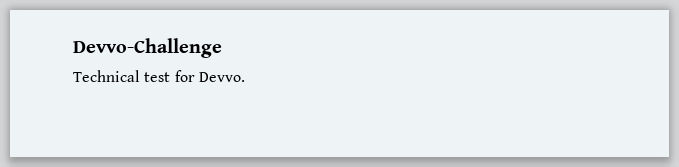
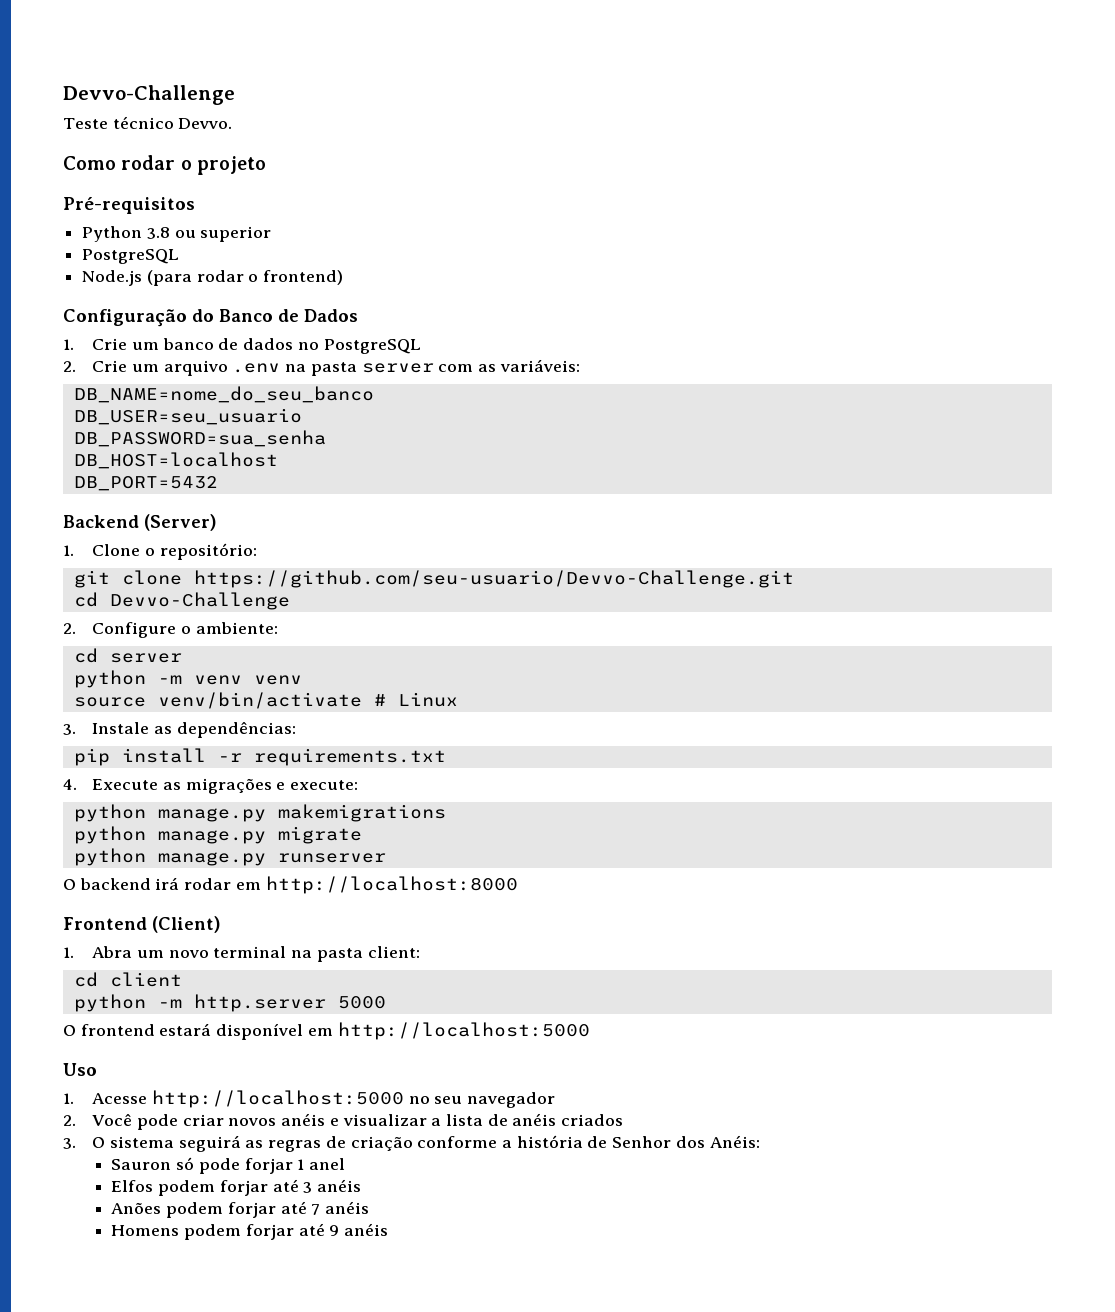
[73,38,222,58] [73,70,245,82] Devvo-Challenge // Technical test for Devvo. -> [63,85,235,105] [63,116,233,129] [63,155,266,175] [63,196,195,214] [82,226,272,242] [82,249,180,264] [82,270,344,286] [63,309,358,327] [63,338,421,354] [63,359,580,376] [73,386,374,403] [73,408,302,425] [73,430,326,447] [73,452,278,469] [73,476,218,491] [63,514,217,531] [63,543,257,560] [73,570,794,588] [73,592,290,610] [63,622,278,638] [73,648,182,663] [73,670,302,688] [73,692,458,709] [63,721,296,738] [73,748,446,766] [63,778,359,794] [73,804,446,822] [73,826,362,844] [73,848,386,866] [63,876,518,894] [63,916,221,933] [63,946,420,962] [73,972,182,987] [73,994,386,1012] [63,1022,590,1040] [63,1063,97,1076] [63,1090,556,1108] [63,1113,624,1130] [63,1135,760,1152] [111,1157,346,1174] [111,1179,362,1196] [111,1201,370,1218] [111,1223,389,1240] Devvo-Challenge // Teste técnico Devvo. // Como rodar o projeto // Pré-requisitos // Python 3.8 ou superior // PostgreSQL // Node.js (para rodar o frontend) // Configuração do Banco de Dados // 1. Crie um banco de dados no PostgreSQL // 2. Crie um arquivo .env na pasta server com as variáveis: // DB_NAME=nome_do_seu_banco // DB_USER=seu_usuario // DB_PASSWORD=sua_senha // DB_HOST=localhost // DB_PORT=5432 // Backend (Server) // 1. Clone o repositório: // git clone https://github.com/seu-usuario/Devvo-Challenge.git // cd Devvo-Challenge // 2. Configure o ambiente: // cd server // python -m venv venv // source venv/bin/activate # Linux // 3. Instale as dependências: // pip install -r requirements.txt // 4. Execute as migrações e execute: // python manage.py makemigrations // python manage.py migrate // python manage.py runserver // O backend irá rodar em http://localhost:8000 // Frontend (Client) // 1. Abra um novo terminal na pasta client: // cd client // python -m http.server 5000 // O frontend estará disponível em http://localhost:5000 // Uso // 1. Acesse http://localhost:5000 no seu navegador // 2. Você pode criar novos anéis e visualizar a lista de anéis criados // 3. O sistema seguirá as regras de criação conforme a história de Senhor dos Anéis: // Sauron só pode forjar 1 anel // Elfos podem forjar até 3 anéis // Anões podem forjar até 7 anéis // Homens podem forjar até 9 anéis

